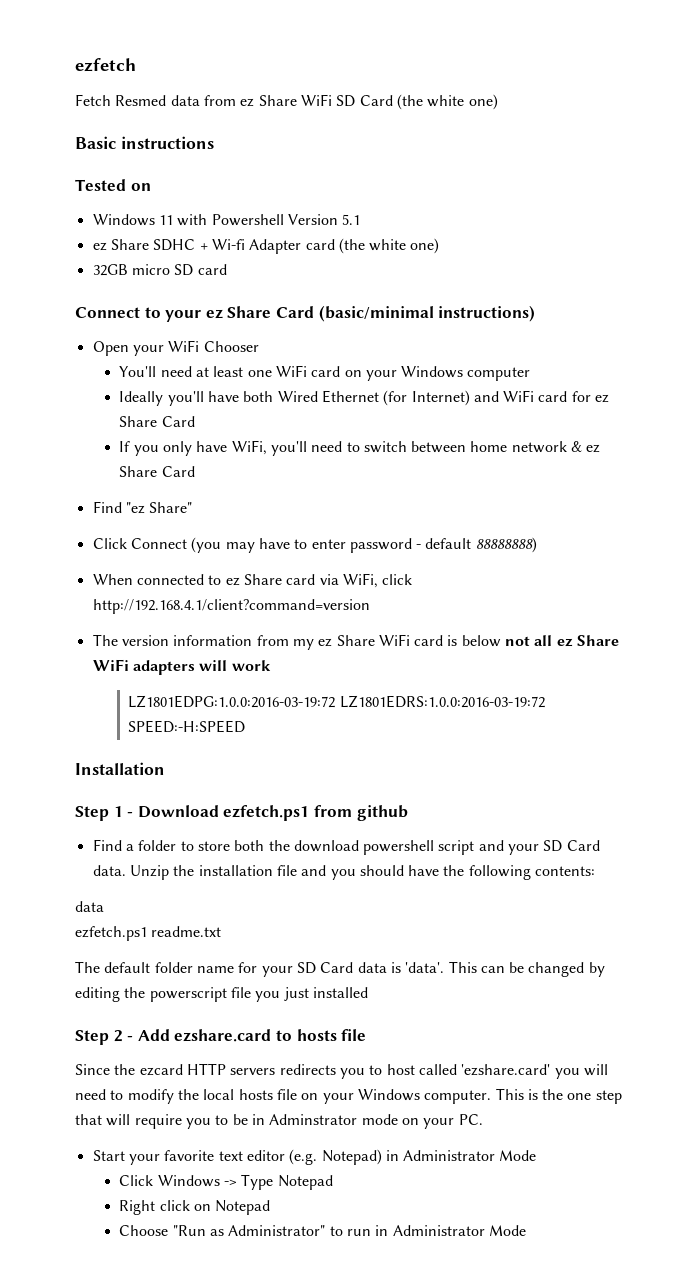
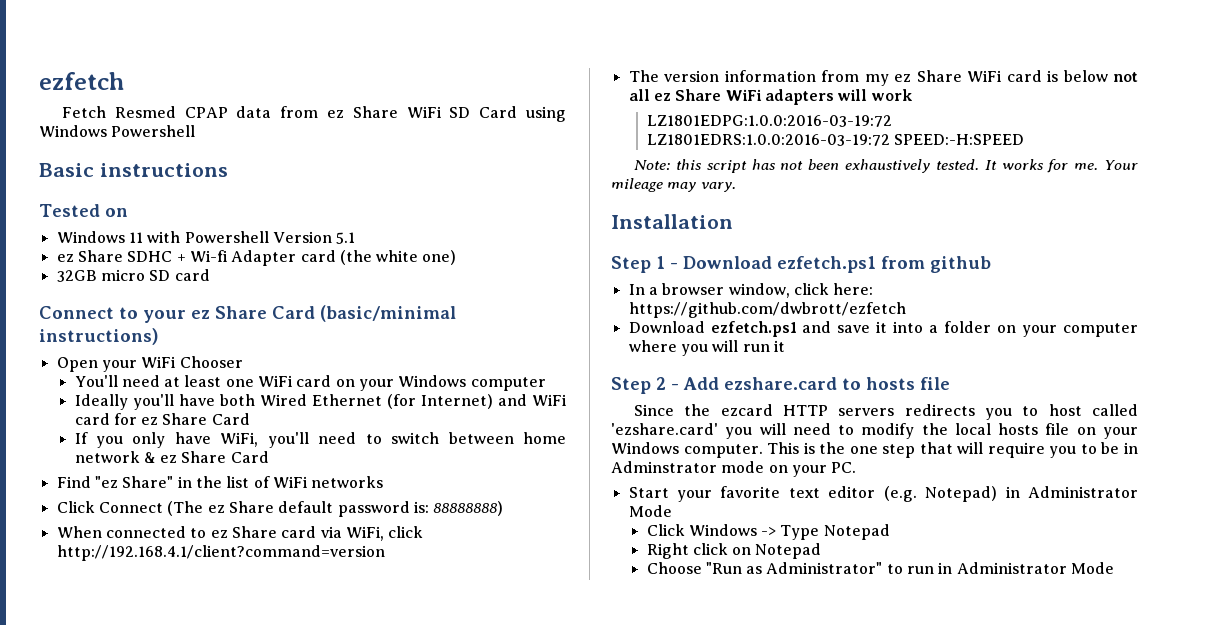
(167, 100) none -> [184,107,228,118] CPAP
[396,94,498,110] (the white one) -> [526,106,567,122] [39,125,196,137] using Windows Powershell
[92,537,472,553] // Click Connect (you may have to enter password - default -> [177,476,384,488] [56,501,429,517] in the list of WiFi networks // Click Connect (The ez Share default password is:
(246, 726) none -> [634,159,1139,173] [611,178,736,192] // Note: this script has not been exhaustively tested. It works for me. Your mileage may vary.
[92,839,600,855] [92,865,596,880] [75,901,104,912] [75,926,222,941] [75,961,605,977] [75,987,368,1002] Find a folder to store both the download powershell script and your SD Card data. Unzip the installation file and you should have the following contents: // data // ezfetch.ps1 readme.txt // The default folder name for your SD Card data is 'data'. This can be changed by editing the powerscript file you just installed -> [628,283,874,298] [628,302,906,318] [628,321,1138,337] [628,340,785,356] In a browser window, click here: https://github.com/dwbrott/ezfetch // Download ezfetch.ps1 and save it into a folder on your computer where you will run it

